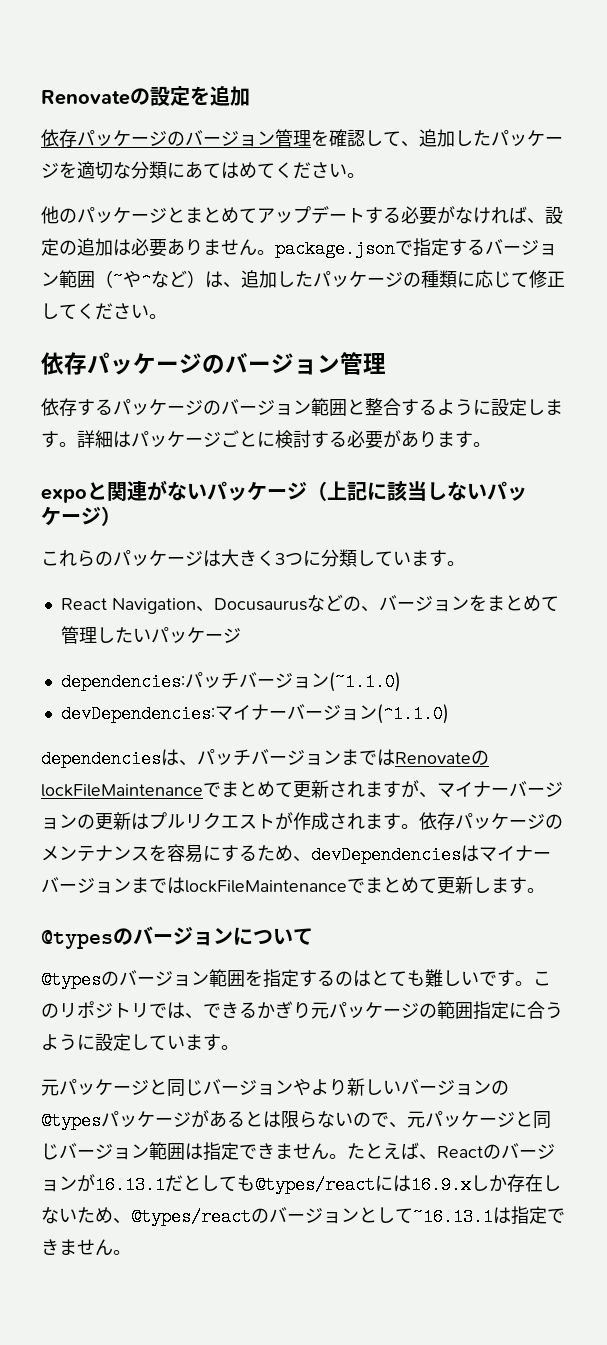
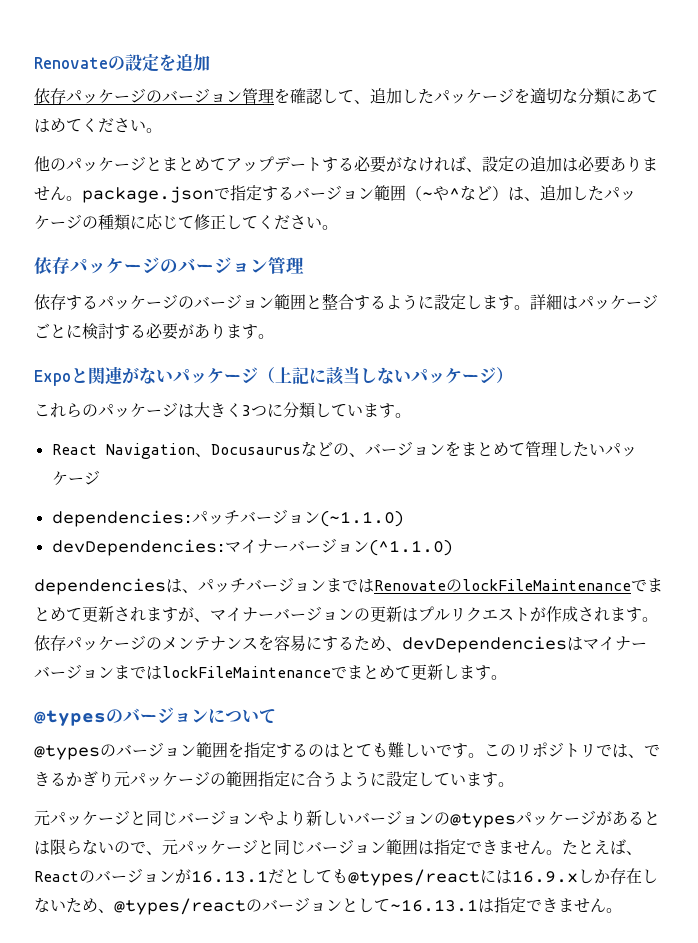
[41,489,87,503] expo -> [34,370,71,386] Expo

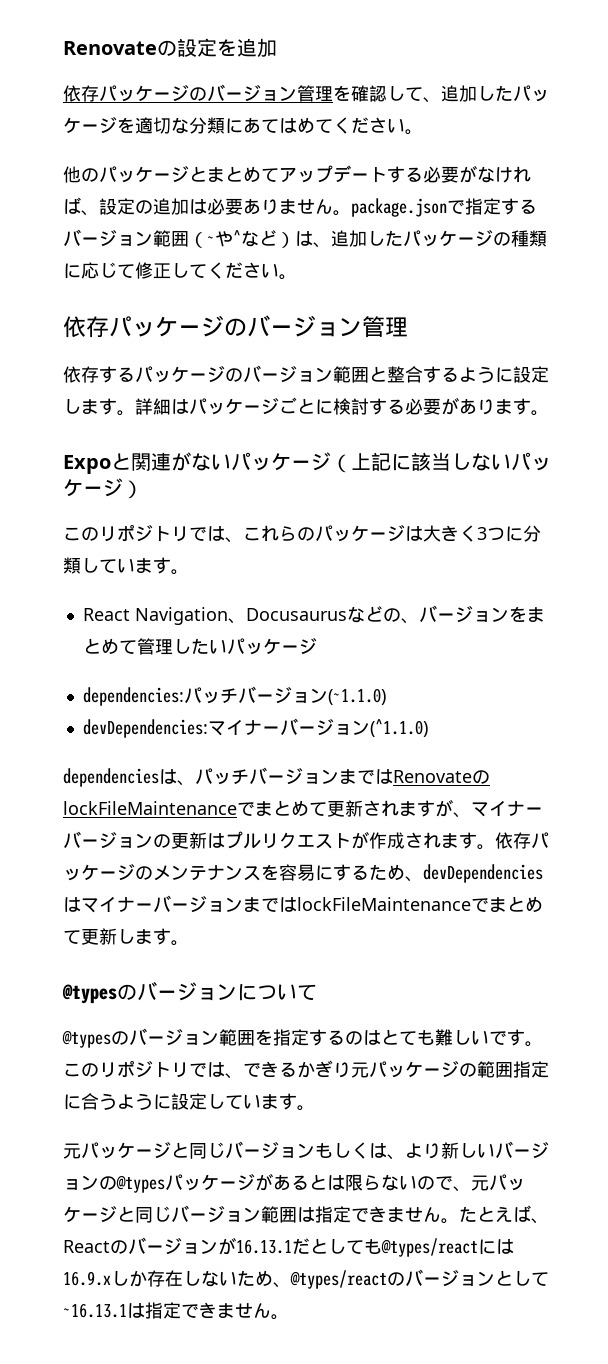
(50, 410) none -> [81,524,261,543] のリポジトリでは、こ
[258,811,274,826] や -> [315,1142,405,1160] もしくは、

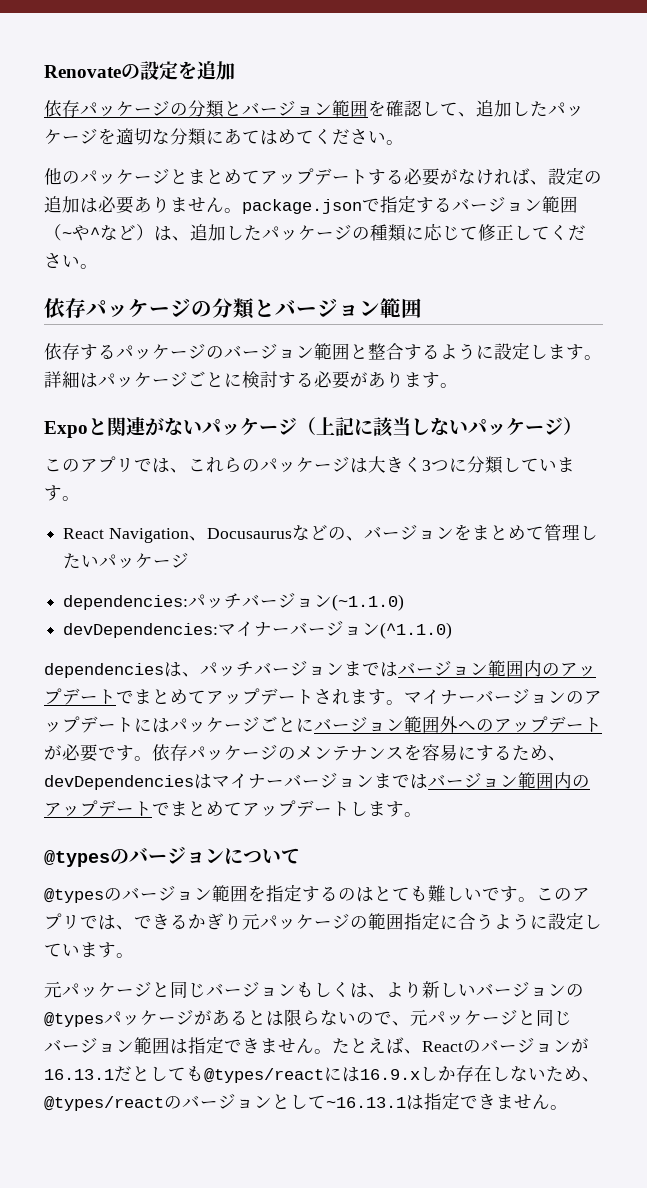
[207,84,333,102] バージョン管理 -> [188,100,368,118] 分類とバージョン範囲
[247,315,408,338] バージョン管理 -> [212,298,422,319] 分類とバージョン範囲
[99,524,171,542] リポジト -> [80,456,116,473] アプ
[393,770,490,784] [63,799,471,818] RenovateのlockFileMaintenanceでまとめて更新されますが、 -> [398,660,596,677] [44,688,404,705] バージョン範囲内のアップデートでまとめてアップデートされます。
[171,831,459,849] 更新はプルリクエストが作成されま -> [584,690,602,705] [44,716,602,733] [44,744,116,762] アップデートにはパッケージごとにバージョン範囲外へのアップデートが必要で
[297,896,543,912] [63,928,117,945] lockFileMaintenanceでまとめて更新 -> [428,772,590,789] [44,800,350,817] バージョン範囲内のアップデートでまとめてアップデート
[99,1060,171,1078] リポジト -> [572,887,590,902] [44,913,62,930] アプ

